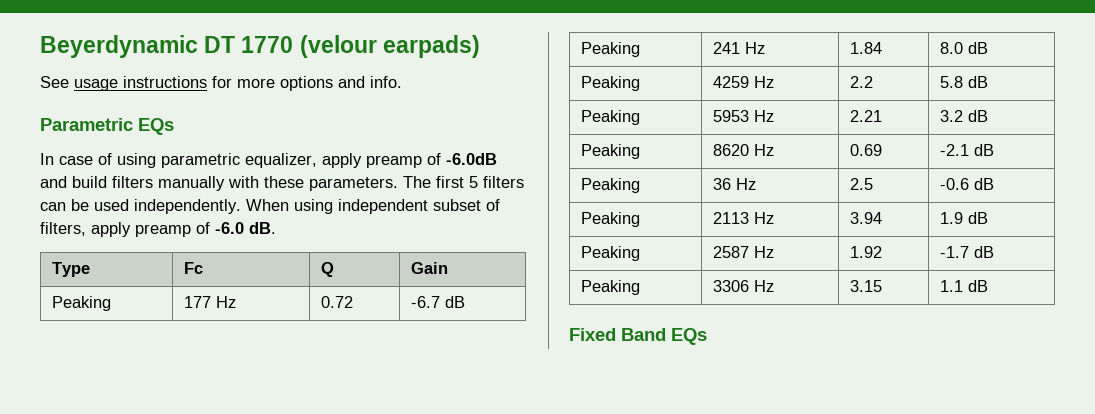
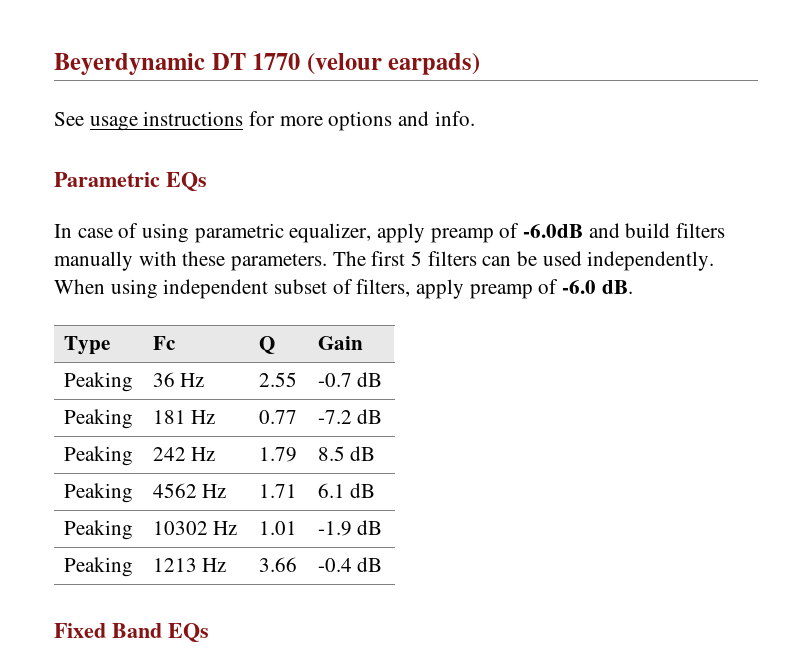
[183,296,236,308] [320,296,353,308] [410,296,465,308] [580,42,640,57] [712,42,765,54] [849,42,882,54] [939,42,988,54] [580,76,640,91] [712,76,774,88] [849,76,873,88] [939,76,988,88] [580,110,640,125] [712,110,774,122] [849,110,882,122] [939,110,988,122] [580,144,640,159] [712,144,774,156] [849,144,882,156] [939,144,994,156] [580,178,640,193] [712,178,756,190] [849,178,873,190] [939,178,994,190] [580,212,640,227] [712,212,774,224] [849,212,882,224] [939,212,988,224] [580,246,640,261] [712,246,774,258] [849,246,882,258] [939,246,994,258] [580,280,640,295] [712,280,774,292] [849,280,882,292] [939,280,963,292] 177 Hz | 0.72 | -6.7 dB // Peaking | 241 Hz | 1.84 | 8.0 dB // Peaking | 4259 Hz | 2.2 | 5.8 dB // Peaking | 5953 Hz | 2.21 | 3.2 dB // Peaking | 8620 Hz | 0.69 | -2.1 dB // Peaking | 36 Hz | 2.5 | -0.6 dB // Peaking | 2113 Hz | 3.94 | 1.9 dB // Peaking | 2587 Hz | 1.92 | -1.7 dB // Peaking | 3306 Hz | 3.15 | 1.1 -> [152,372,205,387] [258,372,297,387] [317,372,383,387] [63,409,133,429] [152,410,216,424] [258,410,297,424] [317,409,383,424] [63,446,133,466] [152,447,216,461] [258,447,297,462] [317,446,376,461] [63,483,133,503] [152,483,227,498] [258,484,297,498] [317,483,376,498] [63,520,133,540] [152,521,238,535] [258,521,297,535] [317,520,383,536] [63,557,133,577] [152,558,227,572] [258,557,297,572] [317,558,352,572] 36 Hz | 2.55 | -0.7 dB // Peaking | 181 Hz | 0.77 | -7.2 dB // Peaking | 242 Hz | 1.79 | 8.5 dB // Peaking | 4562 Hz | 1.71 | 6.1 dB // Peaking | 10302 Hz | 1.01 | -1.9 dB // Peaking | 1213 Hz | 3.66 | -0.4

